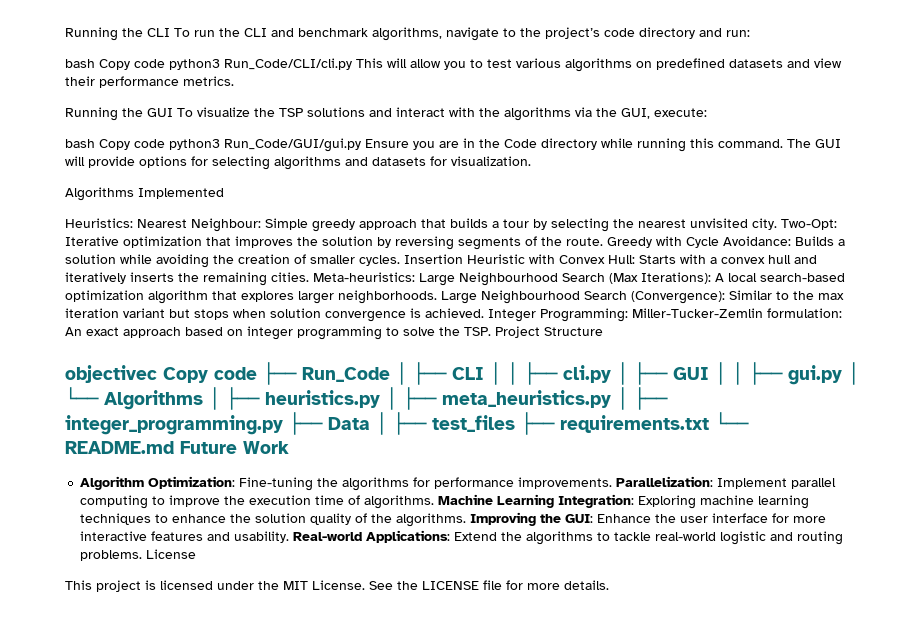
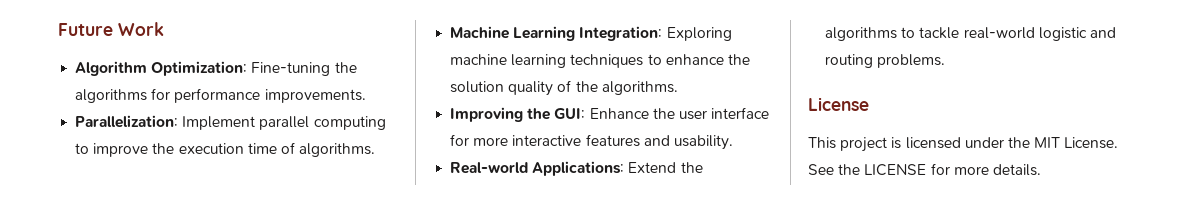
[65,27,750,41] [65,58,842,72] [65,76,234,88] [65,107,707,121] [65,138,841,152] [65,156,531,170] [65,187,224,201] [65,218,837,232] [65,236,845,250] [65,254,817,268] [65,272,845,286] [65,290,844,304] [65,308,842,322] [65,326,603,340] [65,362,859,385] [65,387,668,410] [65,412,749,435] [65,441,174,454] Running the CLI To run the CLI and benchmark algorithms, navigate to the project’s code directory and run: // bash Copy code python3 Run_Code/CLI/cli.py This will allow you to test various algorithms on predefined datasets and view their performance metrics. // Running the GUI To visualize the TSP solutions and interact with the algorithms via the GUI, execute: // bash Copy code python3 Run_Code/GUI/gui.py Ensure you are in the Code directory while running this command. The GUI will provide options for selecting algorithms and datasets for visualization. // Algorithms Implemented // Heuristics: Nearest Neighbour: Simple greedy approach that builds a tour by selecting the nearest unvisited city. Two-Opt: Iterative optimization that improves the solution by reversing segments of the route. Greedy with Cycle Avoidance: Builds a solution while avoiding the creation of smaller cycles. Insertion Heuristic with Convex Hull: Starts with a convex hull and iteratively inserts the remaining cities. Meta-heuristics: Large Neighbourhood Search (Max Iterations): A local search-based optimization algorithm that explores larger neighborhoods. Large Neighbourhood Search (Convergence): Similar to the max iteration variant but stops when solution convergence is achieved. Integer Programming: Miller-Tucker-Zemlin formulation: An exact approach based on integer programming to solve the TSP. Project Structure // objectivec Copy code ├── Run_Code │ ├── CLI │ │ ├── cli.py │ ├── GUI │ │ ├── gui.py │ └── Algorithms │ ├── heuristics.py │ ├── meta_heuristics.py │ ├── integer_programming.py ├── Data │ ├── test_files ├── requirements.txt └── README.md -> (58, 29) none
(613, 483) none -> (366, 96) //
(435, 502) none -> (376, 150) //
(467, 520) none -> (678, 88) //
(290, 537) none -> (733, 142) //
(143, 555) none -> (946, 61) //
[483,580,502,590] file -> (927, 170) none

